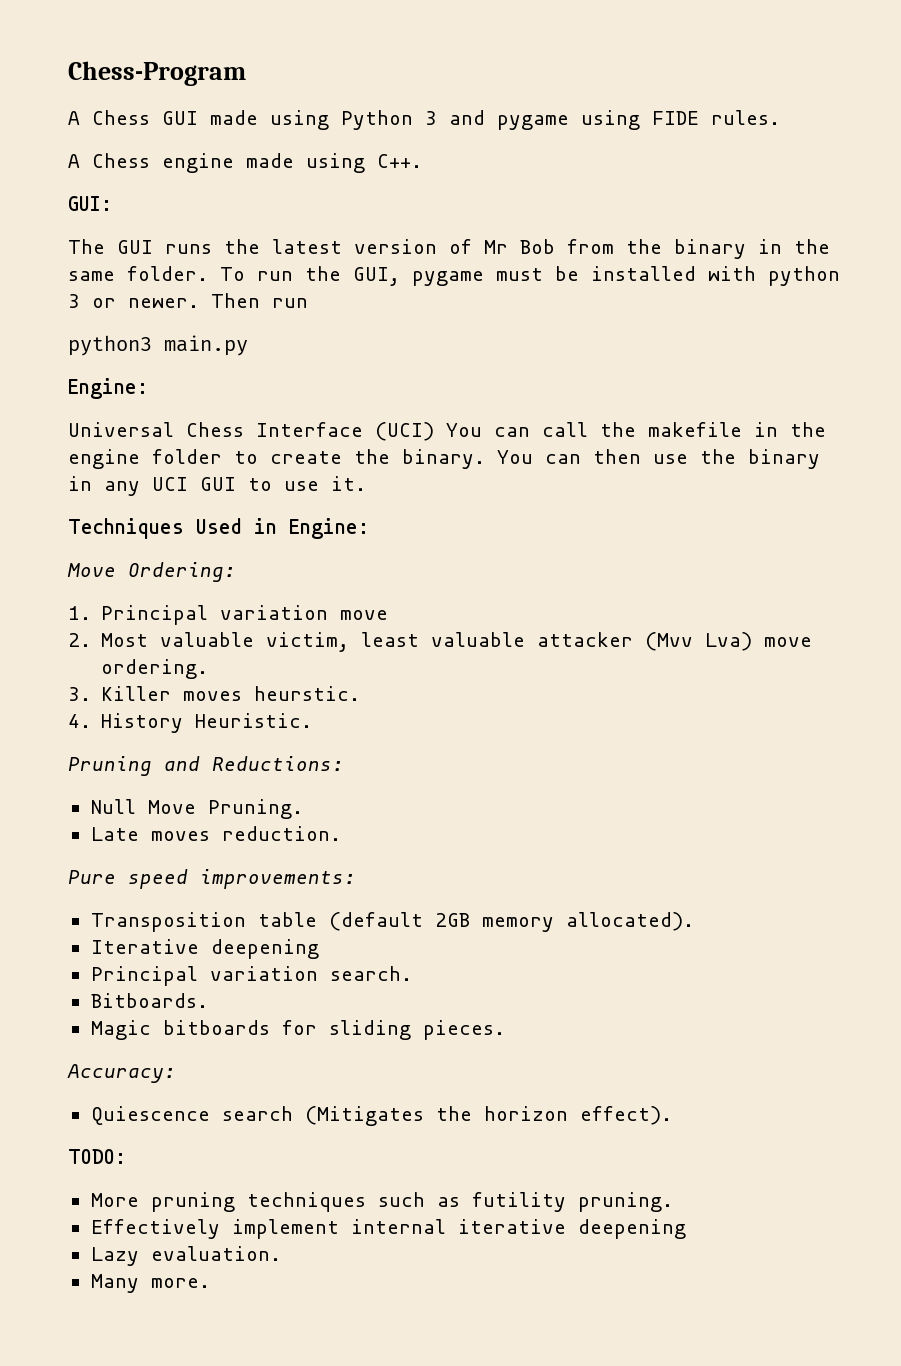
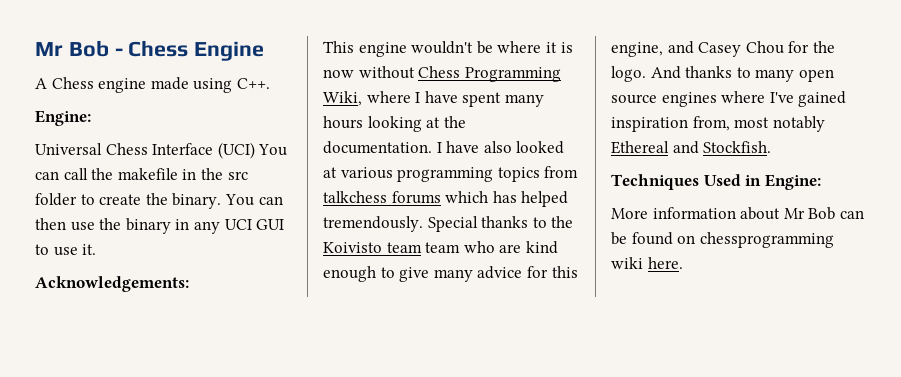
[68,61,246,86] [68,110,780,130] Chess-Program // A Chess GUI made using Python 3 and pygame using FIDE rules. -> [35,40,265,61] Mr Bob - Chess Engine
[68,196,112,211] [68,239,830,259] [68,266,840,286] [68,293,308,308] [68,335,248,356] // GUI: // The GUI runs the latest version of Mr Bob from the binary in the same folder. To run the GUI, pygame must be installed with python 3 or newer. Then run // python3 main.py -> (270, 83) none
[68,449,140,469] engine -> [227,171,248,180] src
[68,518,369,539] [67,562,236,582] [68,605,389,625] [68,632,813,652] [101,659,209,679] [68,686,361,701] [68,713,313,733] [68,756,344,776] [90,799,303,819] [90,826,341,841] [68,869,356,889] [90,912,694,932] [90,939,319,959] [90,966,412,986] [90,993,208,1008] [90,1020,505,1040] [67,1064,176,1083] [90,1106,672,1126] [68,1149,126,1164] [90,1192,673,1212] [90,1219,686,1239] [90,1246,281,1266] [90,1274,210,1293] Techniques Used in Engine: // Move Ordering: // 1. Principal variation move // 2. Most valuable victim, least valuable attacker (Mvv Lva) move ordering. // 3. Killer moves heurstic. // 4. History Heuristic. // Pruning and Reductions: // Null Move Pruning. // Late moves reduction. // Pure speed improvements: // Transposition table (default 2GB memory allocated). // Iterative deepening // Principal variation search. // Bitboards. // Magic bitboards for sliding pieces. // Accuracy: // Quiescence search (Mitigates the horizon effect). // TODO: // More pruning techniques such as futility pruning. // Effectively implement internal iterative deepening // Lazy evaluation. // Many more. -> [35,276,189,292] [323,41,573,57] [323,66,561,82] [323,91,544,107] [323,116,466,132] [323,141,565,154] [323,166,579,182] [323,191,569,207] [323,216,574,232] [323,241,558,254] [323,266,578,282] [611,41,835,57] [611,66,834,82] [611,91,847,107] [611,116,825,132] [611,141,772,154] [611,174,821,190] [611,207,864,220] [611,232,834,248] [611,257,683,269] Acknowledgements: // This engine wouldn't be where it is now without Chess Programming Wiki, where I have spent many hours looking at the documentation. I have also looked at various programming topics from talkchess forums which has helped tremendously. Special thanks to the Koivisto team team who are kind enough to give many advice for this engine, and Casey Chou for the logo. And thanks to many open source engines where I've gained inspiration from, most notably Ethereal and Stockfish. // Techniques Used in Engine: // More information about Mr Bob can be found on chessprogramming wiki here.

